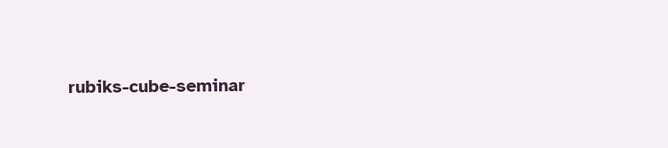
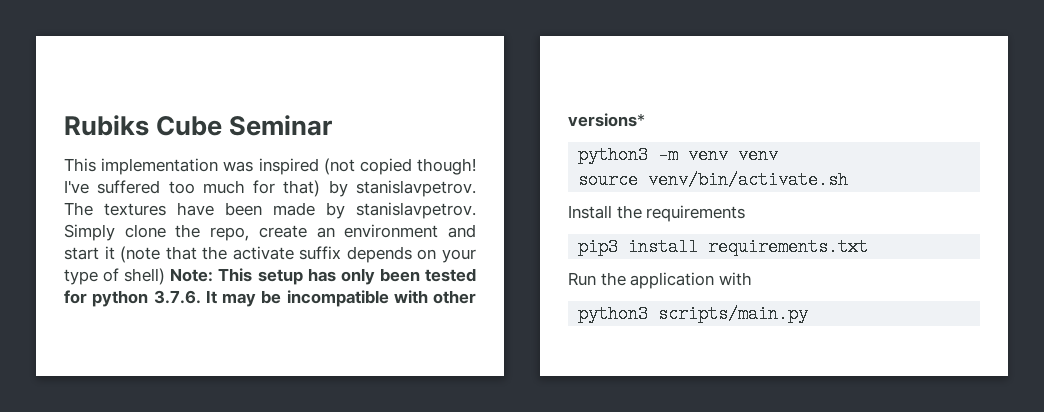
[68,78,246,94] rubiks-cube-seminar -> [64,115,333,136] [64,158,476,175] [64,180,476,197] [64,202,476,219] [64,224,477,241] [64,246,476,263] [64,268,476,285] [64,290,476,307] [568,113,645,127] [578,146,779,164] [578,171,849,189] [568,205,746,222] [578,238,869,256] [568,272,752,289] [578,305,809,323] Rubiks Cube Seminar // This implementation was inspired (not copied though! I've suffered too much for that) by stanislavpetrov. The textures have been made by stanislavpetrov. Simply clone the repo, create an environment and start it (note that the activate suffix depends on your type of shell) Note: This setup has only been tested for python 3.7.6. It may be incompatible with other versions* // python3 -m venv venv // source venv/bin/activate.sh // Install the requirements // pip3 install requirements.txt // Run the application with // python3 scripts/main.py

